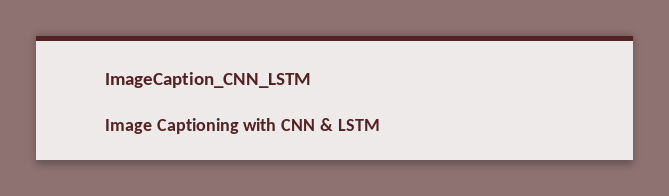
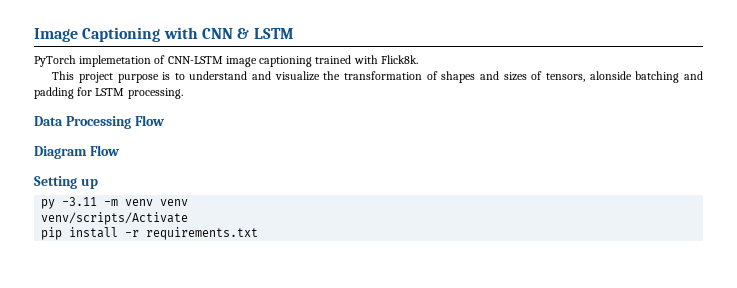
[105,72,311,88] ImageCaption_CNN_LSTM // -> (34, 35) none
(380, 125) none -> [34,55,418,67] [52,71,703,83] [34,87,183,99] [34,115,164,129] [34,145,119,159] [34,176,98,189] [41,197,189,209] [41,212,189,225] [41,227,259,240] // PyTorch implemetation of CNN-LSTM image captioning trained with Flick8k. // This project purpose is to understand and visualize the transformation of shapes and sizes of tensors, alonside batching and padding for LSTM processing. // Data Processing Flow // Diagram Flow // Setting up // py -3.11 -m venv venv // venv/scripts/Activate // pip install -r requirements.txt

